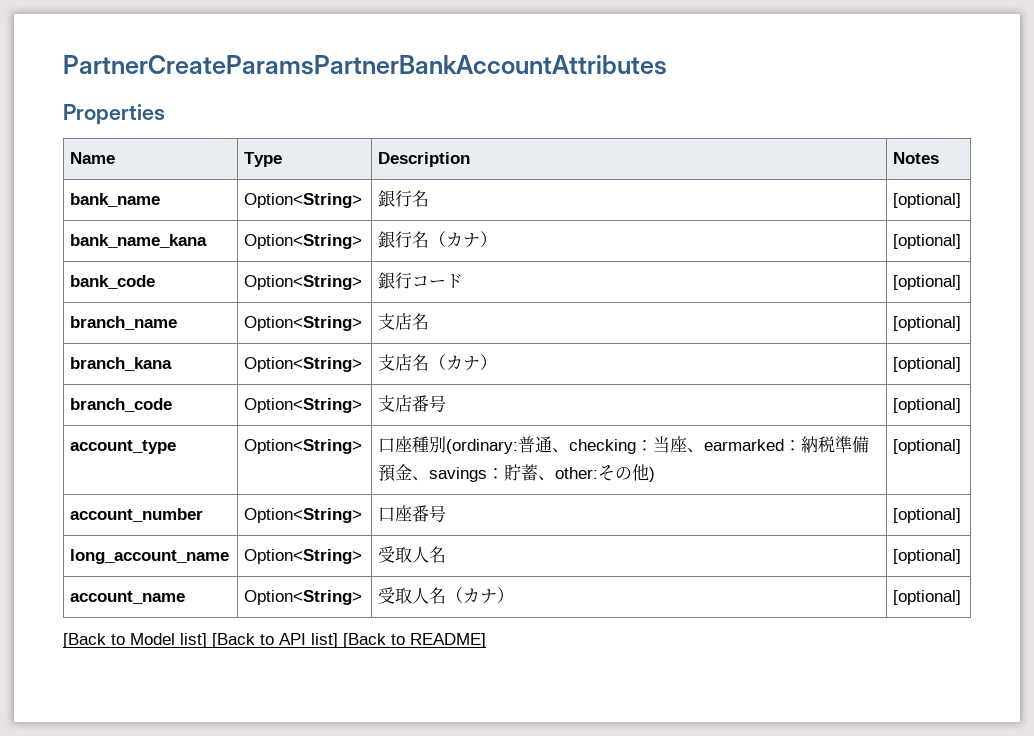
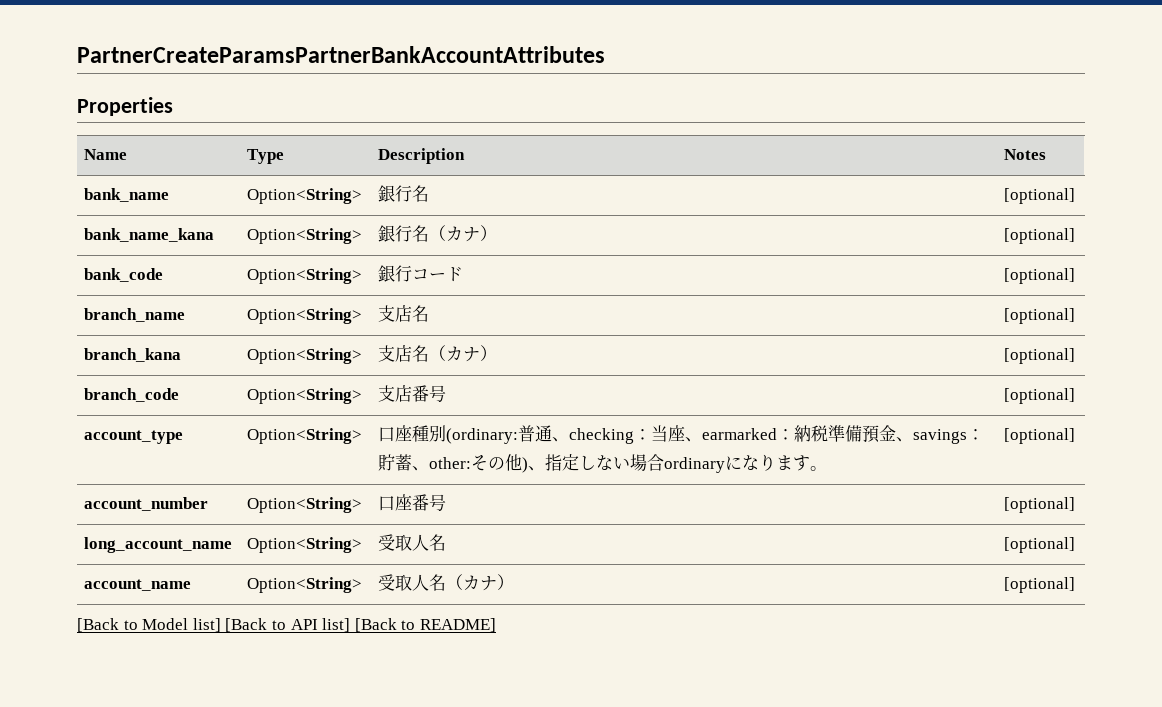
(656, 474) none -> [528,454,828,473] 、指定しない場合ordinaryになります。

